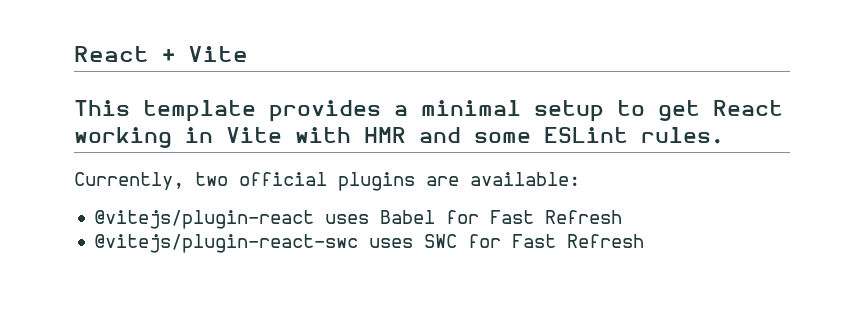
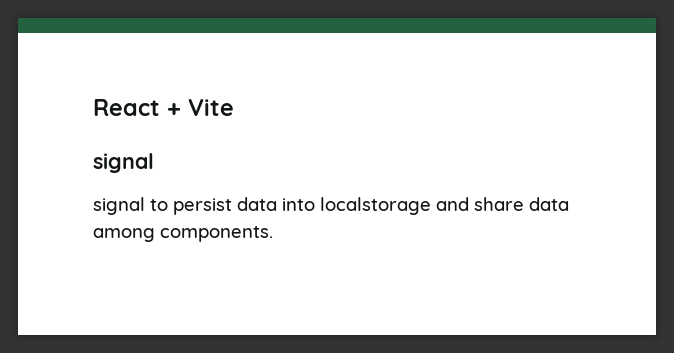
[74,100,783,122] [74,127,724,148] [74,172,580,191] [94,210,623,229] [94,234,645,253] This template provides a minimal setup to get React working in Vite with HMR and some ESLint rules. // Currently, two official plugins are available: // @vitejs/plugin-react uses Babel for Fast Refresh // @vitejs/plugin-react-swc uses SWC for Fast Refresh -> [93,153,154,173] [93,197,569,215] [93,226,273,242] signal // signal to persist data into localstorage and share data among components.

